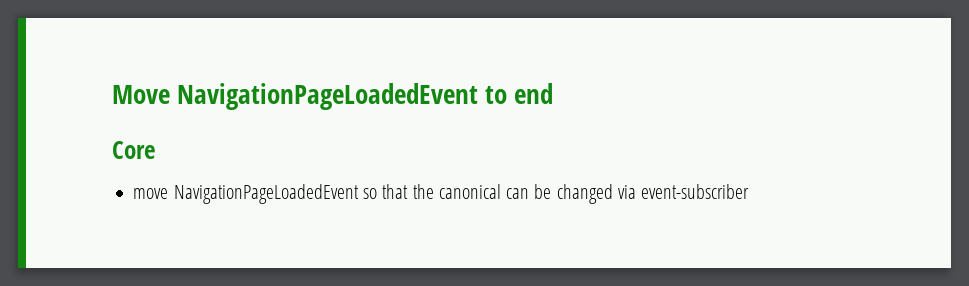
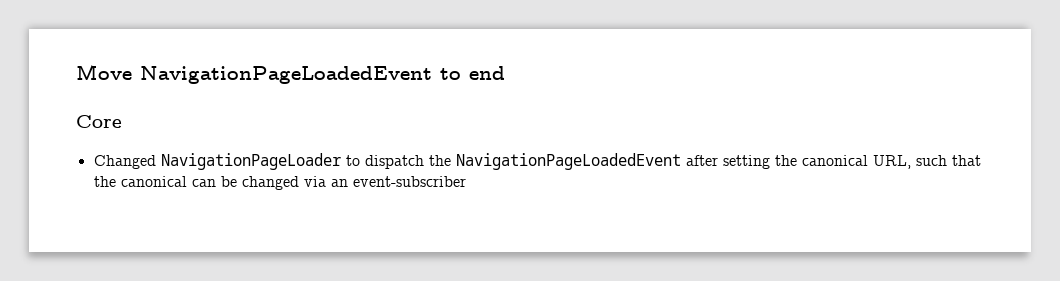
[133,184,377,204] move NavigationPageLoadedEvent so -> [93,153,947,170] Changed NavigationPageLoader to dispatch the NavigationPageLoadedEvent after setting the canonical URL, such
(636, 192) none -> [330,179,348,187] an

